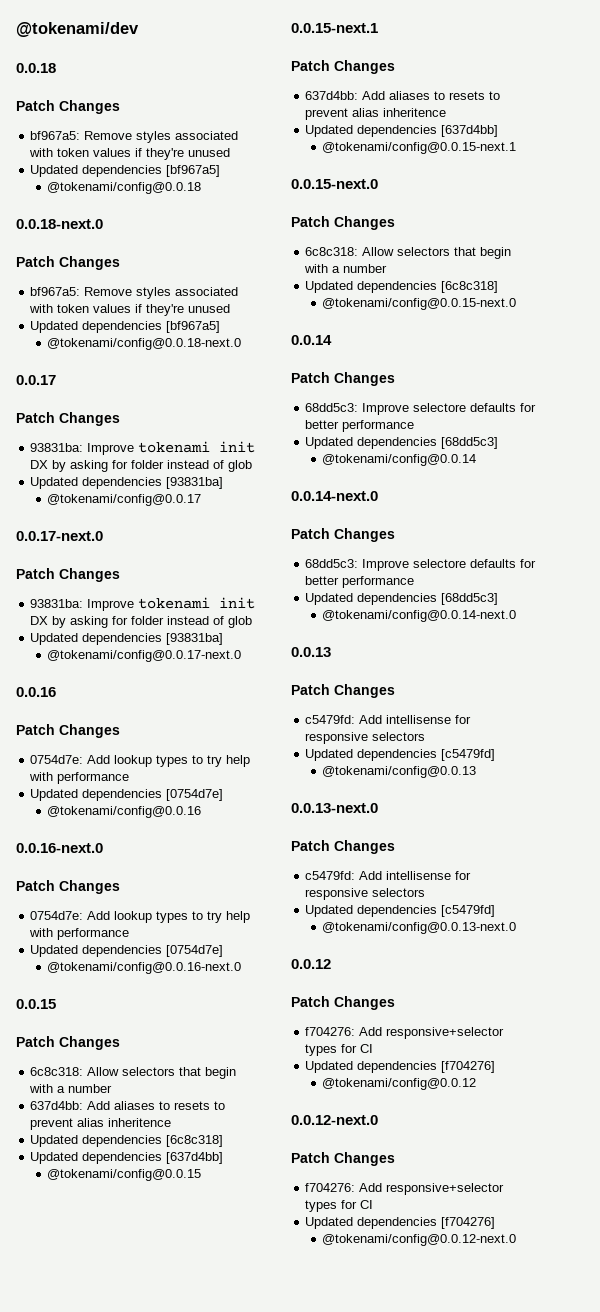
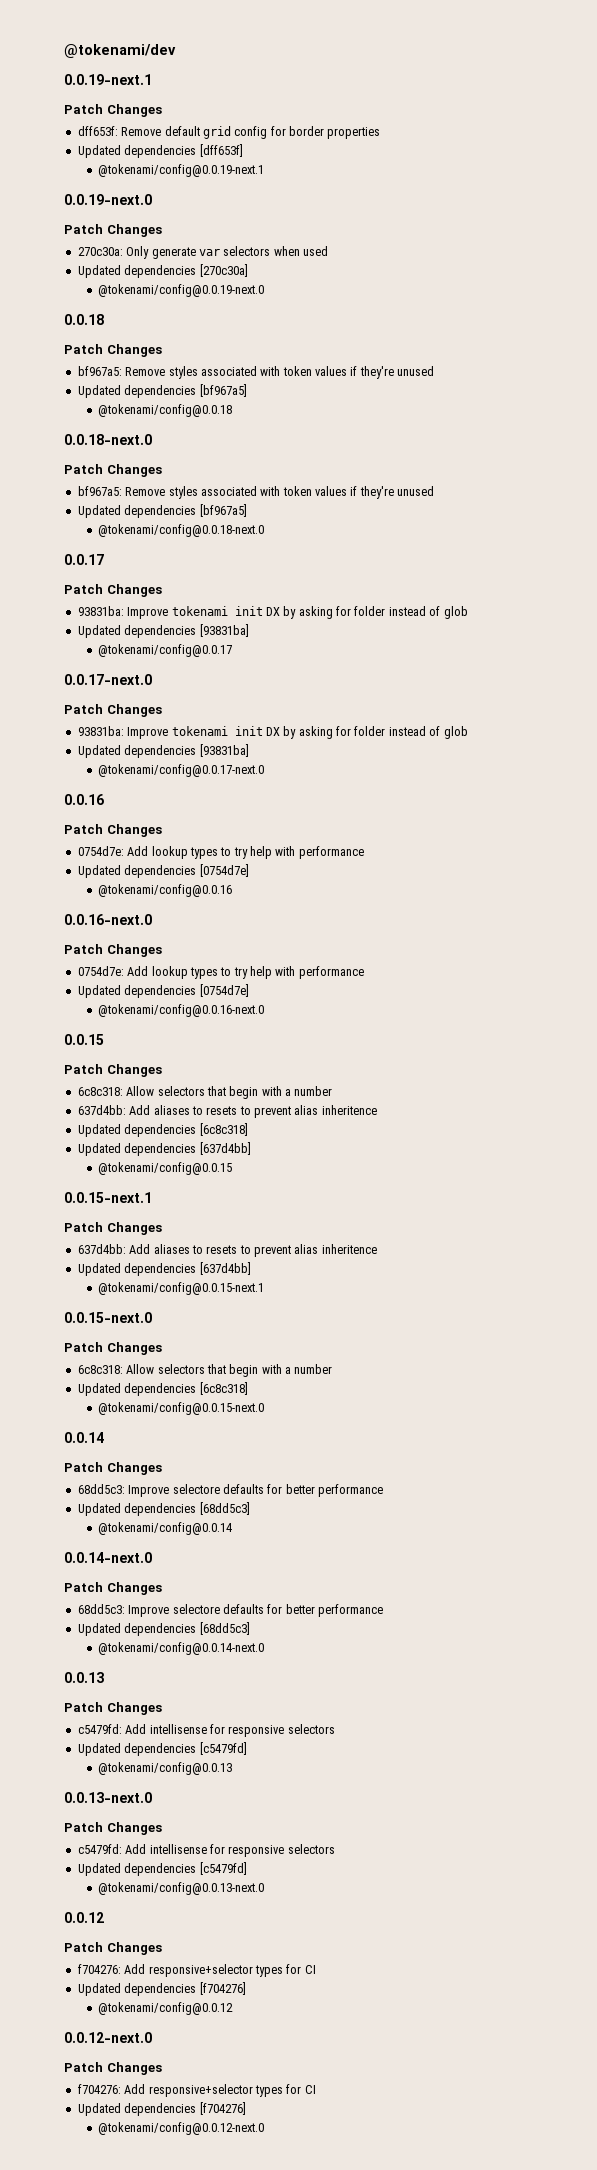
(139, 29) none -> [64,74,152,85] [64,104,162,117] [77,126,381,139] [77,144,243,158] [98,164,265,177] [64,194,152,205] [64,224,162,237] [77,246,328,259] [77,264,248,278] [98,284,265,297] // 0.0.19-next.1 // Patch Changes // dff653f: Remove default grid config for border properties // Updated dependencies [dff653f] // @tokenami/config@0.0.19-next.1 // 0.0.19-next.0 // Patch Changes // 270c30a: Only generate var selectors when used // Updated dependencies [270c30a] // @tokenami/config@0.0.19-next.0

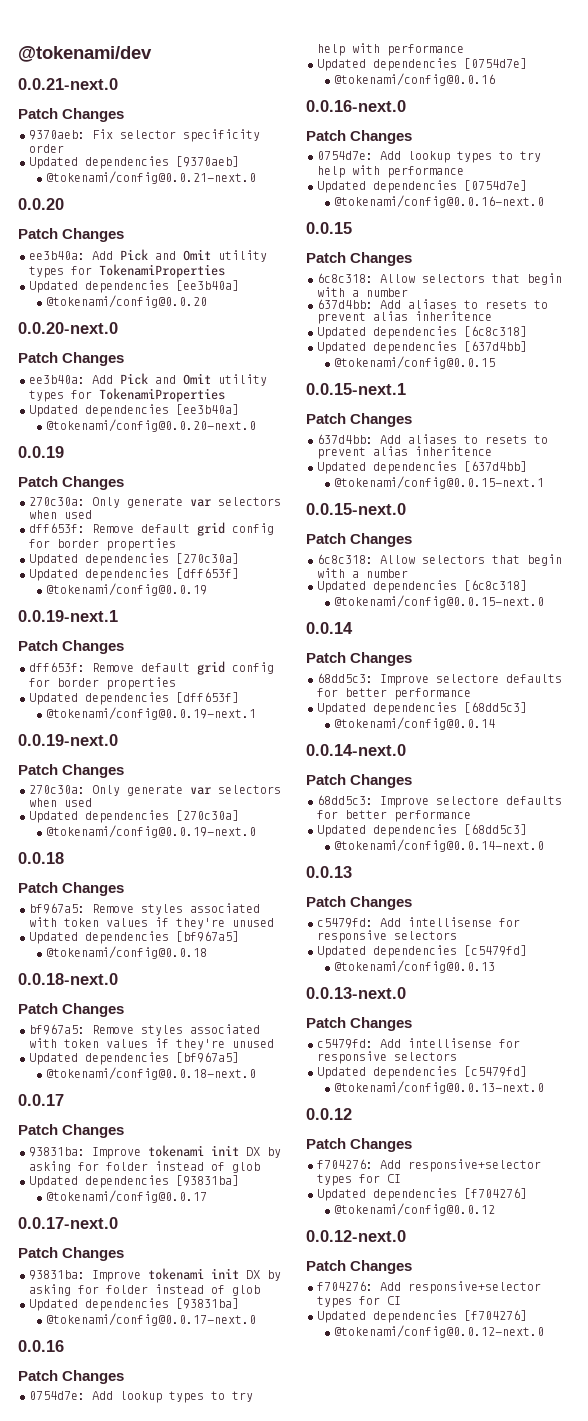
(176, 51) none -> [18,78,118,90] [18,108,125,122] [29,129,260,142] [29,144,64,153] [29,156,239,169] [46,171,257,184] [18,198,64,210] [18,228,125,242] [29,249,267,262] [29,264,225,278] [29,280,239,293] [46,295,208,308] [18,322,118,334] [18,352,125,366] [29,373,267,386] [29,388,225,402] [29,404,239,417] [46,419,257,432] [18,446,64,458] [18,476,125,490] [29,497,281,508] [29,510,92,519] [29,522,274,536] [29,538,176,551] [29,553,239,566] [29,568,239,581] [46,583,208,596] // 0.0.21-next.0 // Patch Changes // 9370aeb: Fix selector specificity order // Updated dependencies [9370aeb] // @tokenami/config@0.0.21-next.0 // 0.0.20 // Patch Changes // ee3b40a: Add Pick and Omit utility types for TokenamiProperties // Updated dependencies [ee3b40a] // @tokenami/config@0.0.20 // 0.0.20-next.0 // Patch Changes // ee3b40a: Add Pick and Omit utility types for TokenamiProperties // Updated dependencies [ee3b40a] // @tokenami/config@0.0.20-next.0 // 0.0.19 // Patch Changes // 270c30a: Only generate var selectors when used // dff653f: Remove default grid config for border properties // Updated dependencies [270c30a] // Updated dependencies [dff653f] // @tokenami/config@0.0.19

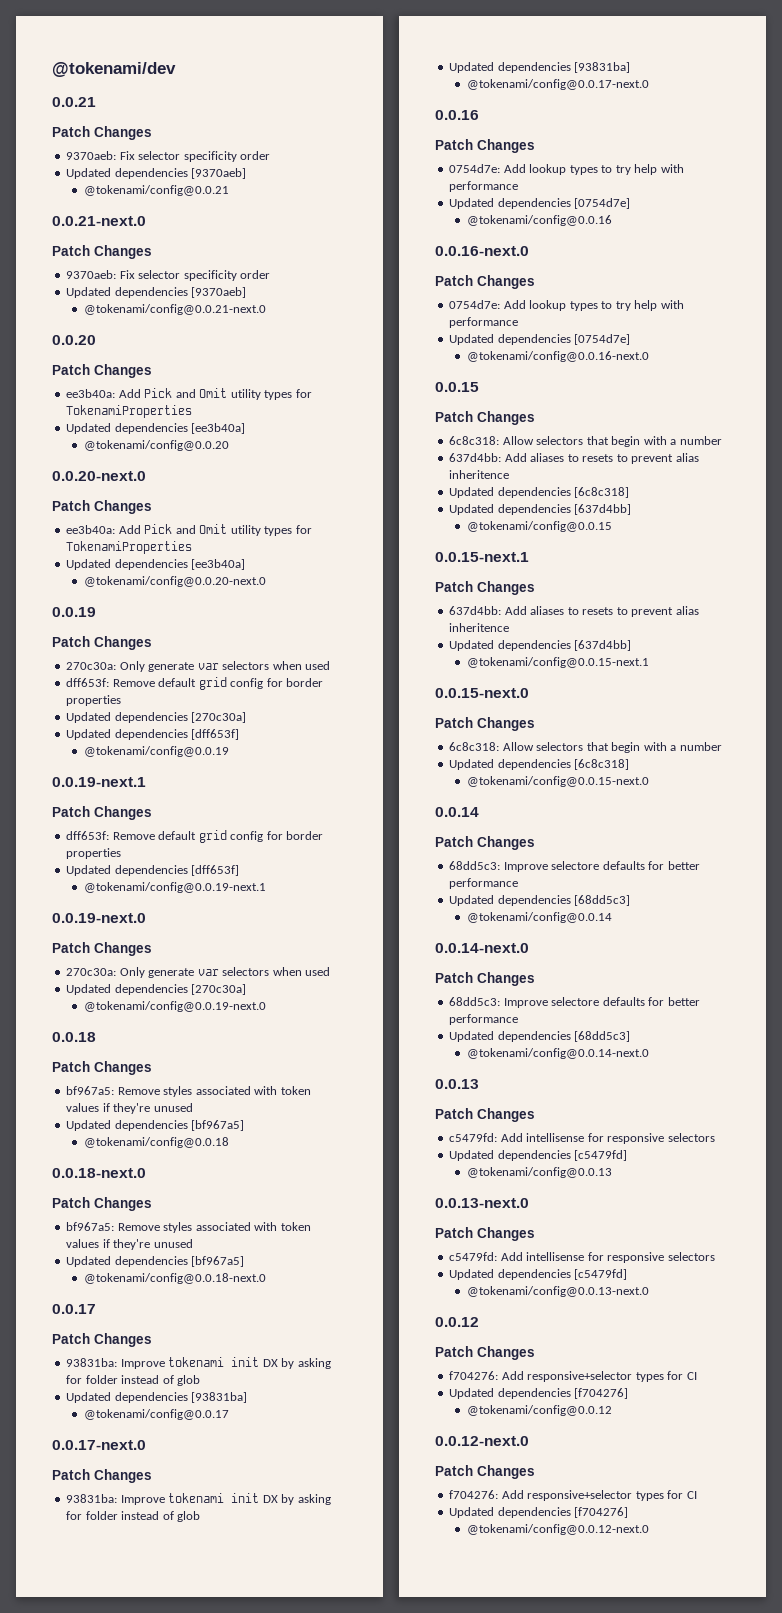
(152, 54) none -> [52,97,96,107] [52,126,152,140] [66,151,271,162] [66,168,247,179] [83,185,229,196] // 0.0.21 // Patch Changes // 9370aeb: Fix selector specificity order // Updated dependencies [9370aeb] // @tokenami/config@0.0.21

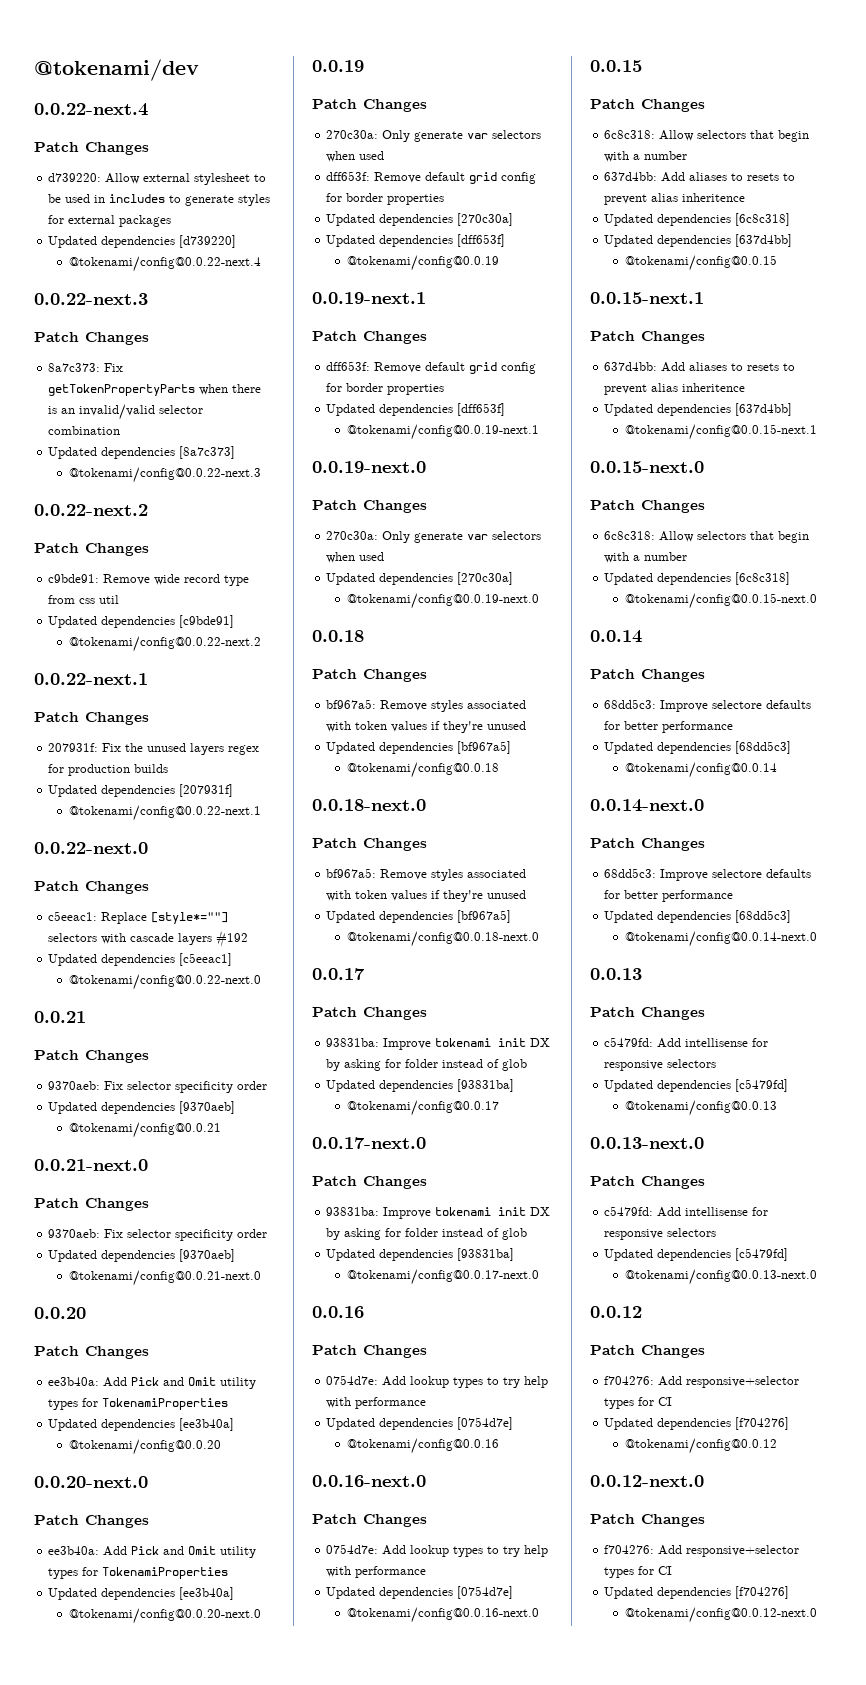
(176, 69) none -> [34,103,148,116] [34,142,149,155] [48,173,267,185] [48,194,271,206] [48,215,172,227] [48,235,237,248] [68,256,261,272] [34,293,148,305] [34,332,149,345] [48,363,124,372] [48,384,262,396] [48,404,204,420] [48,426,121,435] [48,446,236,459] [68,467,261,483] [34,504,148,516] [34,543,149,556] [48,574,250,586] [48,595,120,604] [48,615,235,628] [68,636,261,652] [34,673,148,685] [34,712,149,725] [48,743,260,755] [48,764,169,776] [48,784,234,797] [68,805,261,821] [34,842,148,854] [34,881,149,894] [48,911,229,924] [48,930,249,947] [48,953,233,966] [68,974,261,990] // 0.0.22-next.4 // Patch Changes // d739220: Allow external stylesheet to be used in includes to generate styles for external packages // Updated dependencies [d739220] // @tokenami/config@0.0.22-next.4 // 0.0.22-next.3 // Patch Changes // 8a7c373: Fix getTokenPropertyParts when there is an invalid/valid selector combination // Updated dependencies [8a7c373] // @tokenami/config@0.0.22-next.3 // 0.0.22-next.2 // Patch Changes // c9bde91: Remove wide record type from css util // Updated dependencies [c9bde91] // @tokenami/config@0.0.22-next.2 // 0.0.22-next.1 // Patch Changes // 207931f: Fix the unused layers regex for production builds // Updated dependencies [207931f] // @tokenami/config@0.0.22-next.1 // 0.0.22-next.0 // Patch Changes // c5eeac1: Replace [style*=""] selectors with cascade layers #192 // Updated dependencies [c5eeac1] // @tokenami/config@0.0.22-next.0

